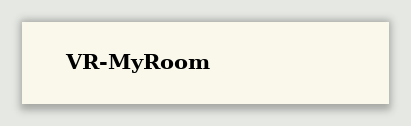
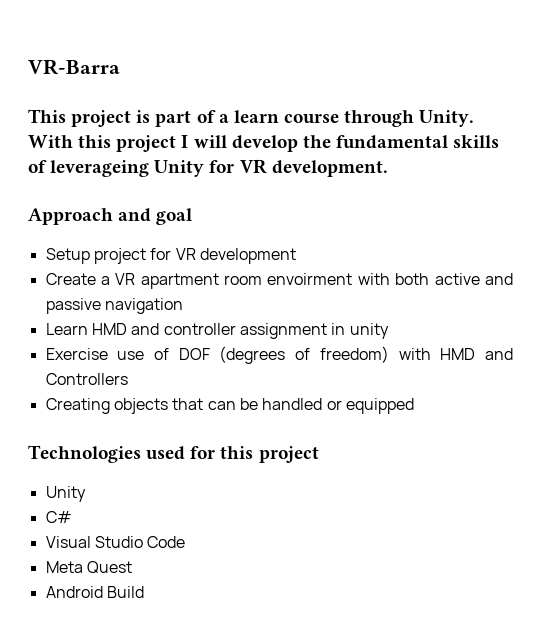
[65,54,210,73] VR-MyRoom -> [28,59,120,75] [28,109,475,127] [28,135,500,152] [28,159,388,177] [28,208,193,225] [45,248,296,264] [45,273,513,289] [45,298,183,314] [45,323,389,339] [45,346,513,364] [45,373,128,385] [45,398,414,414] [28,445,319,463] [45,486,86,502] [45,511,72,523] [45,536,186,548] [45,561,132,574] [45,586,144,598] VR-Barra // This project is part of a learn course through Unity. With this project I will develop the fundamental skills of leverageing Unity for VR development. // Approach and goal // Setup project for VR development // Create a VR apartment room envoirment with both active and passive navigation // Learn HMD and controller assignment in unity // Exercise use of DOF (degrees of freedom) with HMD and Controllers // Creating objects that can be handled or equipped // Technologies used for this project // Unity // C# // Visual Studio Code // Meta Quest // Android Build

